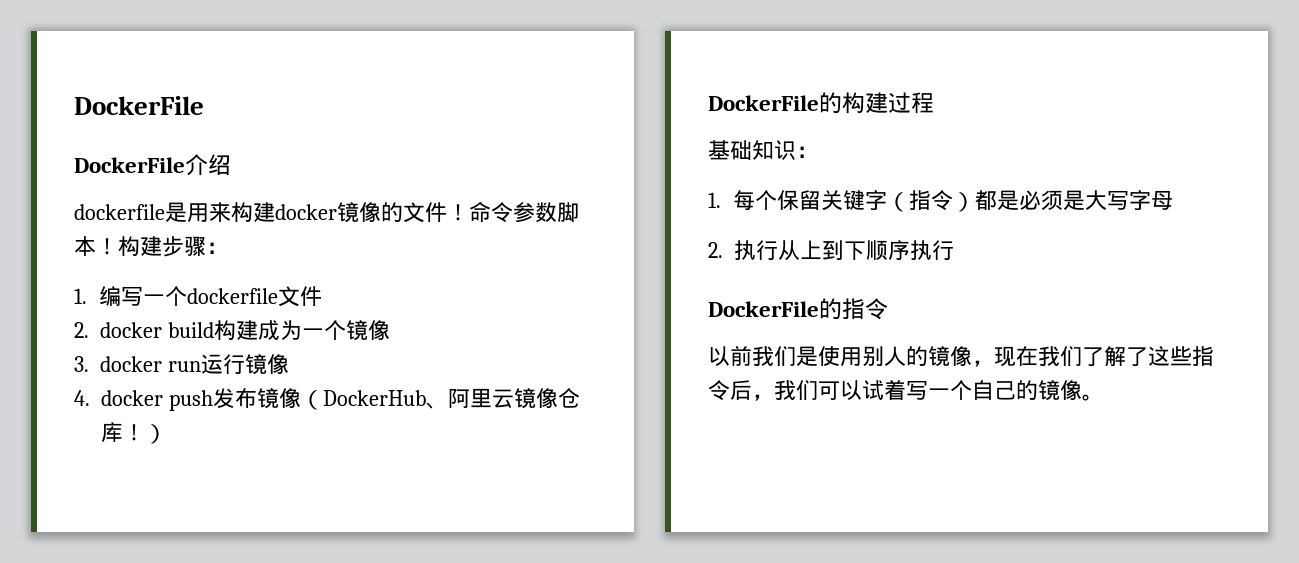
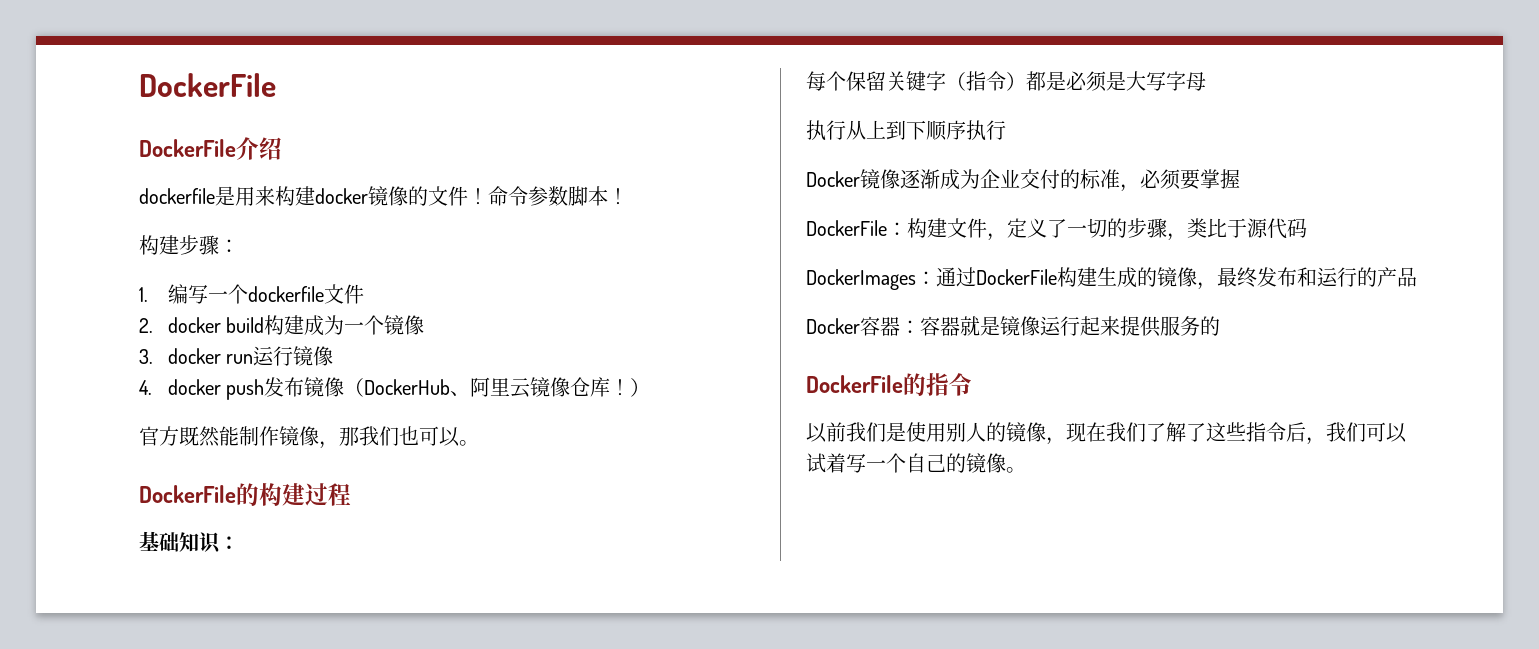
(118, 246) none -> (628, 196) //
(167, 434) none -> [139,426,479,449] // 官方既然能制作镜像，那我们也可以。
[708,192,721,208] 1. -> (239, 543) none
[708,242,723,258] 2. -> (1206, 81) none
(954, 250) none -> [806,169,1240,192] [806,218,1307,241] [806,267,1417,290] [806,316,1220,337] // Docker镜像逐渐成为企业交付的标准，必须要掌握 // DockerFile：构建文件，定义了一切的步骤，类比于源代码 // DockerImages：通过DockerFile构建生成的镜像，最终发布和运行的产品 // Docker容器：容器就是镜像运行起来提供服务的

